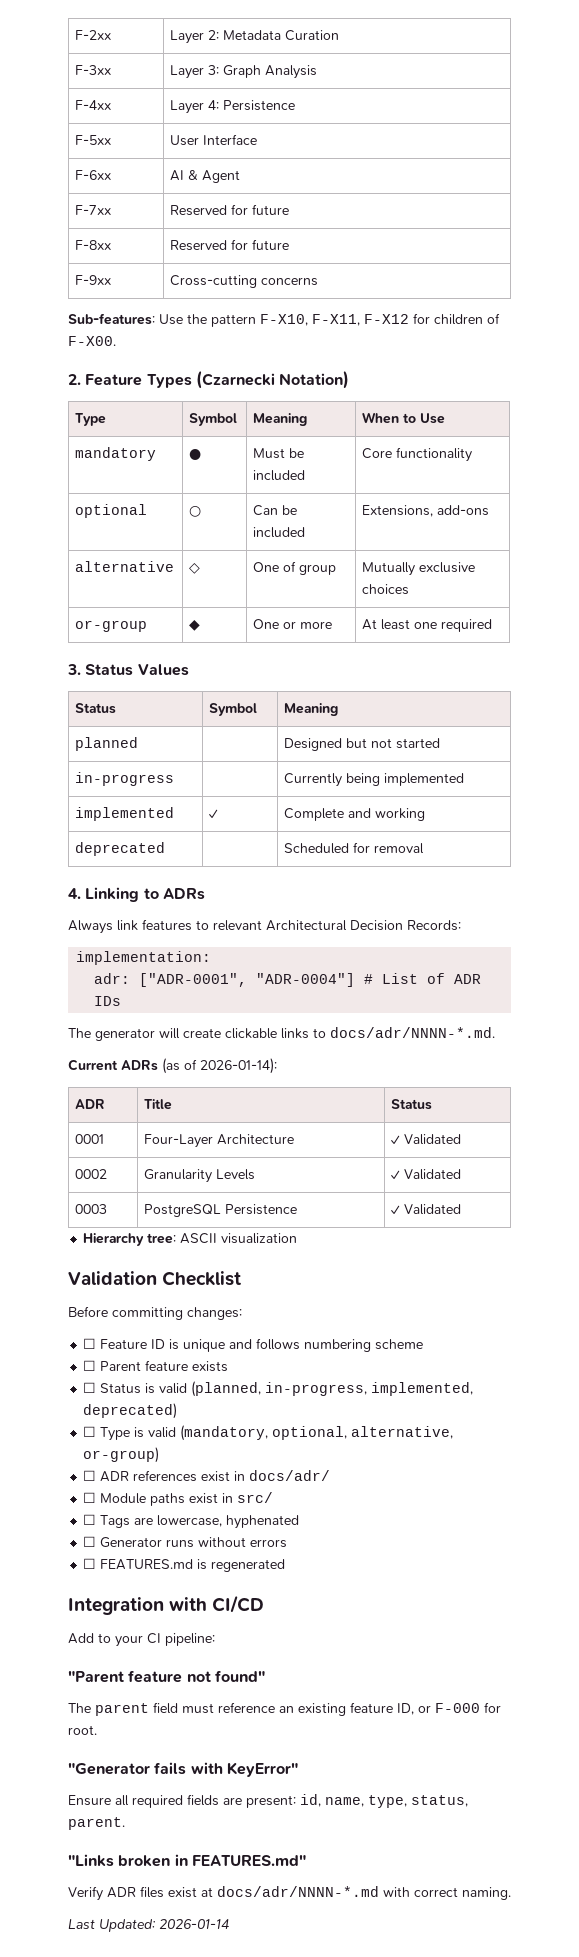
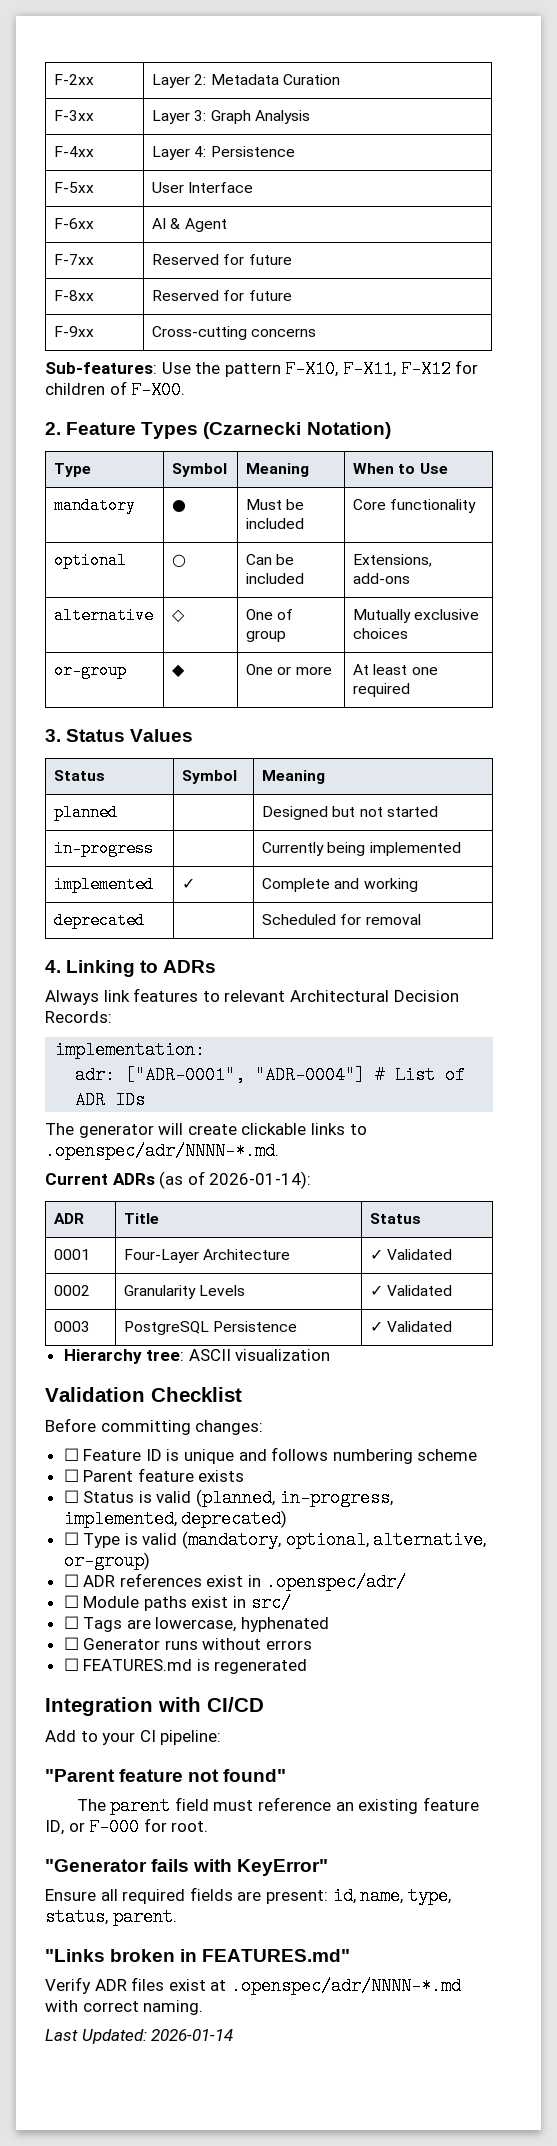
[330,1027,495,1038] docs/adr/NNNN-*.md. -> [45,1142,279,1160] .openspec/adr/NNNN-*.md.
[249,1470,331,1481] docs/adr/ -> [265,1573,406,1591] .openspec/adr/
[217,1886,379,1897] docs/adr/NNNN-*.md -> [230,1977,461,1995] .openspec/adr/NNNN-*.md

